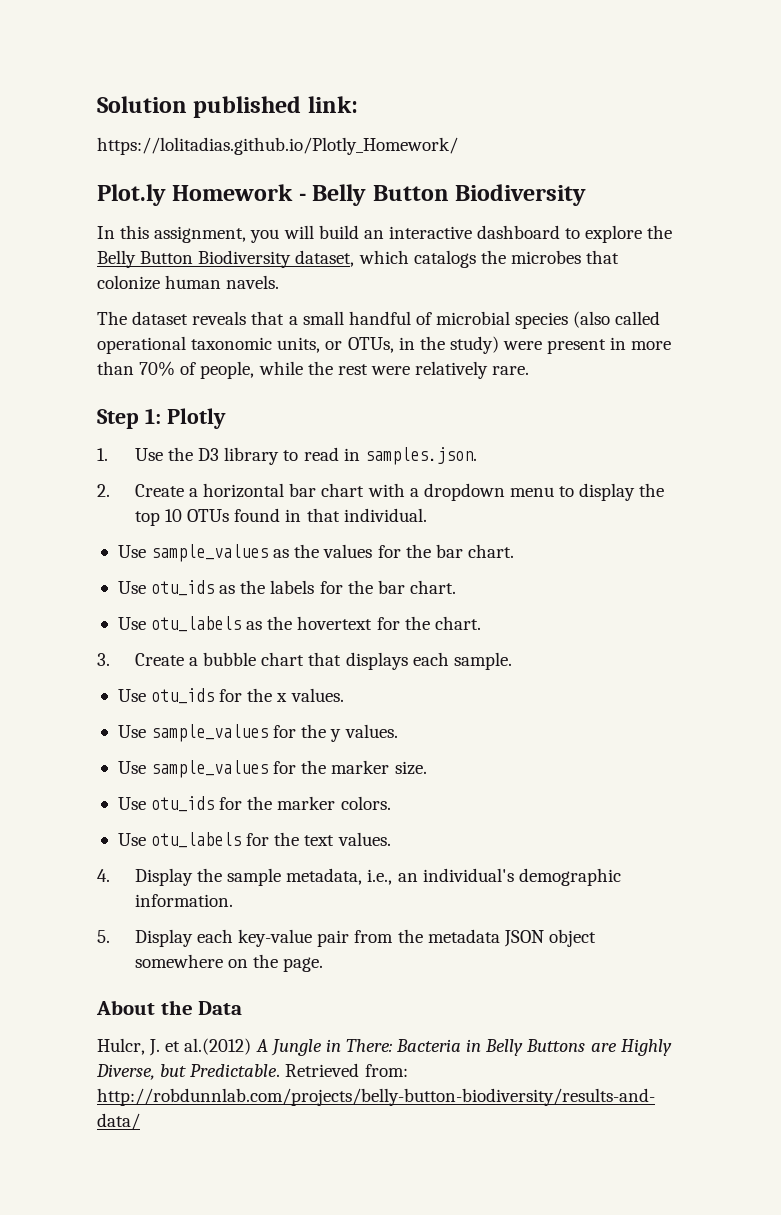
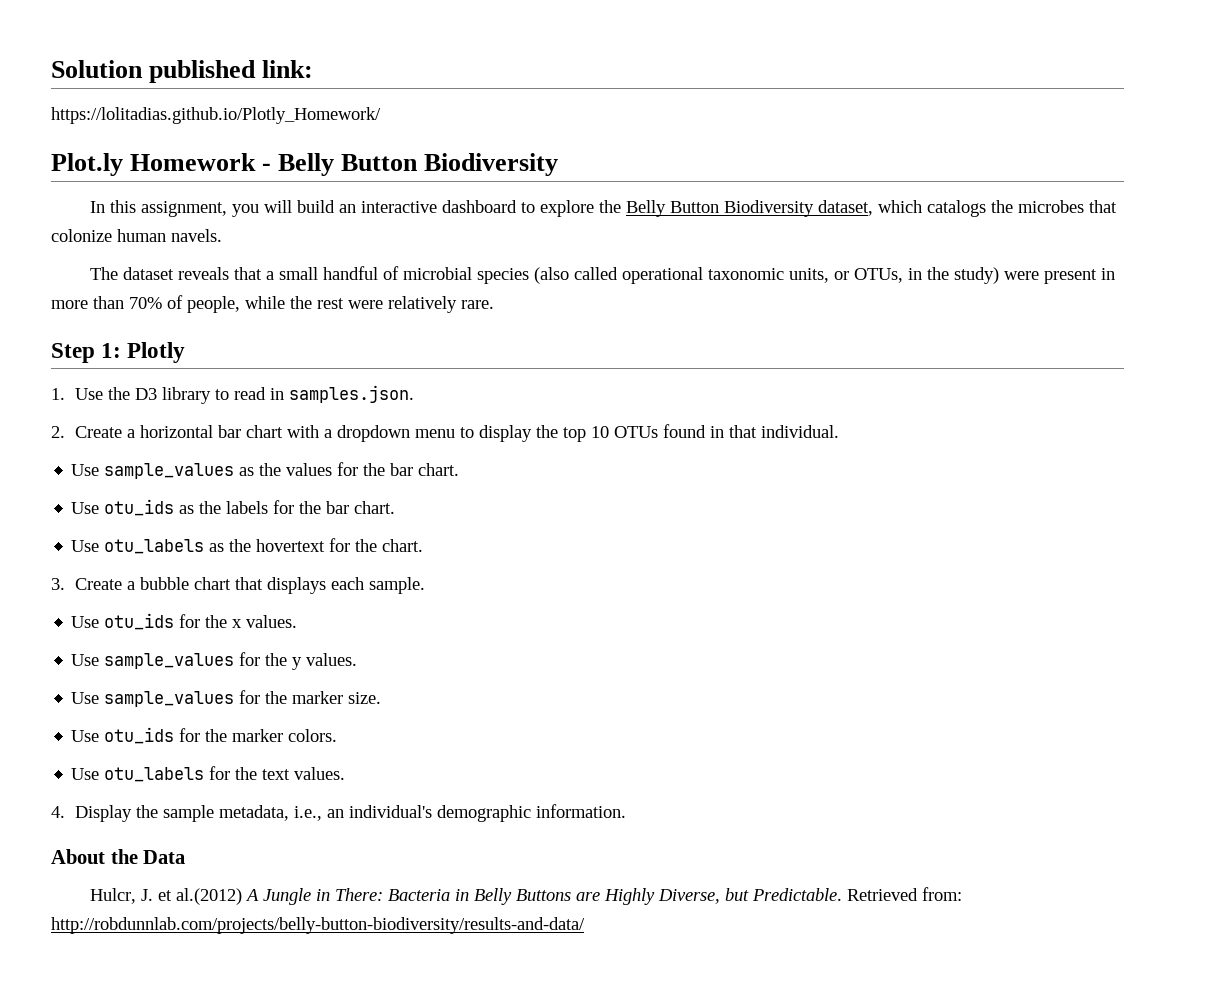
[97,929,596,947] [134,954,324,972] // 5. Display each key-value pair from the metadata JSON object somewhere on the page. -> (627, 811) none

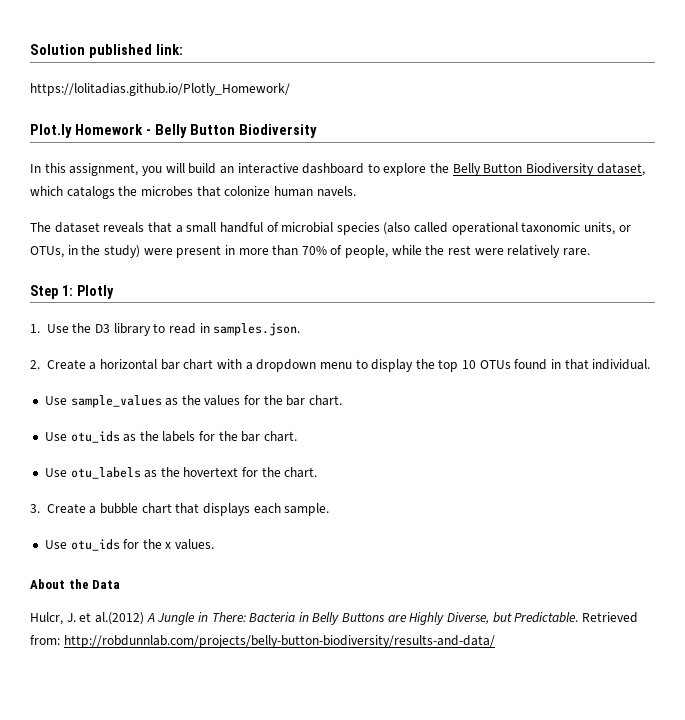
[71,652,358,670] [71,690,382,707] [71,727,338,744] [71,766,346,782] [51,804,627,822] // Use sample_values for the y values. // Use sample_values for the marker size. // Use otu_ids for the marker colors. // Use otu_labels for the text values. // 4. Display the sample metadata, i.e., an individual's demographic information. -> (215, 544) none

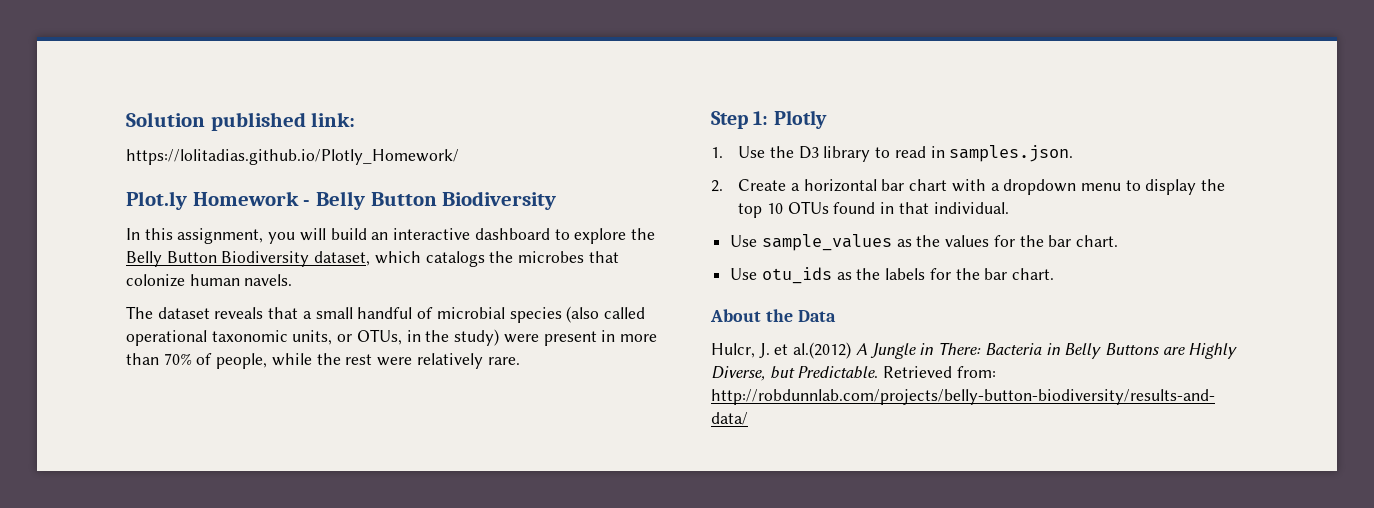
[44,467,318,479] [30,503,330,516] [44,539,215,551] // Use otu_labels as the hovertext for the chart. // 3. Create a bubble chart that displays each sample. // Use otu_ids for the x values. -> (1055, 274) none

